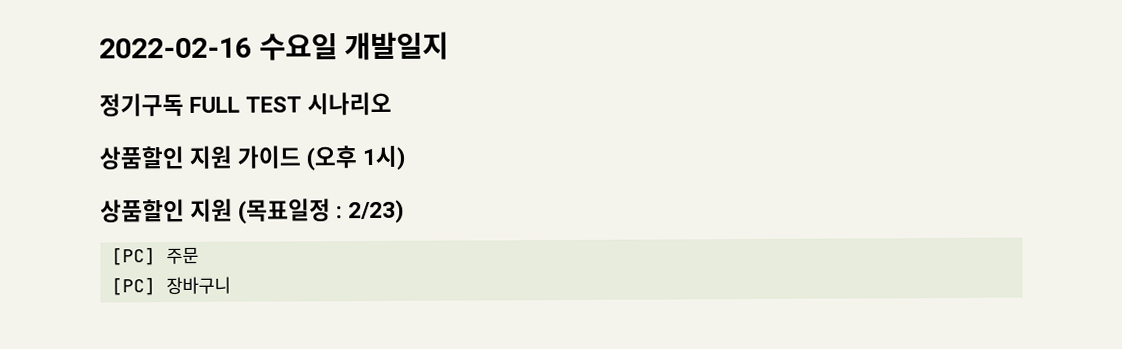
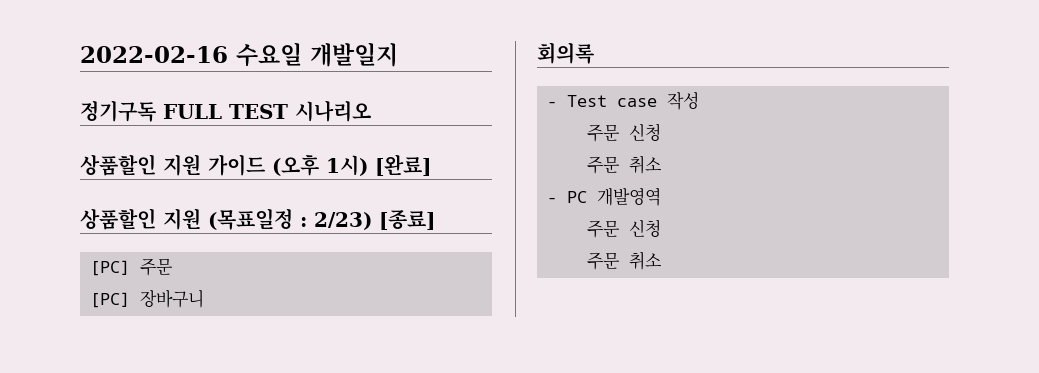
(406, 158) none -> [375,154,431,176] [완료]
(405, 211) none -> [379,210,435,230] [종료]
(231, 285) none -> [537,42,594,64] [547,92,700,110] [587,123,662,142] [587,155,663,174] [547,187,662,206] [587,219,662,238] [587,251,663,270] // 회의록 // - Test case 작성 // 주문 신청 // 주문 취소 // - PC 개발영역 // 주문 신청 // 주문 취소

